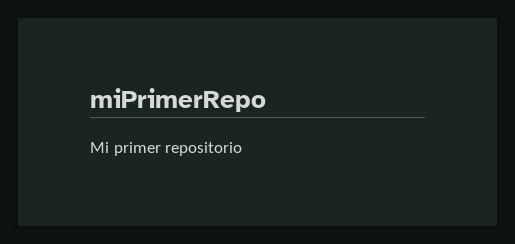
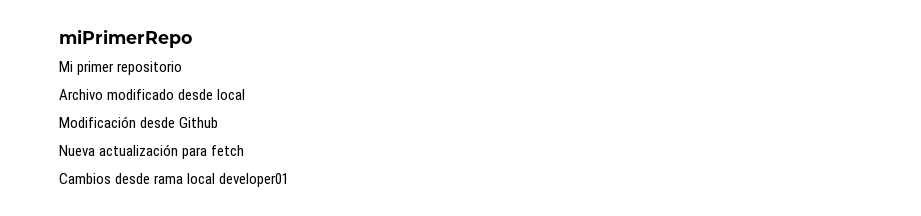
(243, 149) none -> [59,89,246,100] [59,116,219,128] [59,144,245,159] [59,173,290,187] // Archivo modificado desde local // Modificación desde Github // Nueva actualización para fetch // Cambios desde rama local developer01

